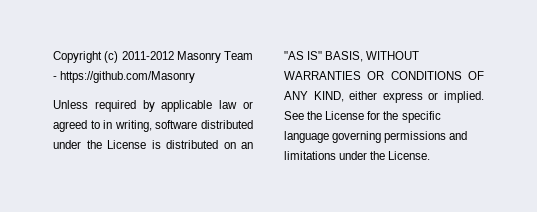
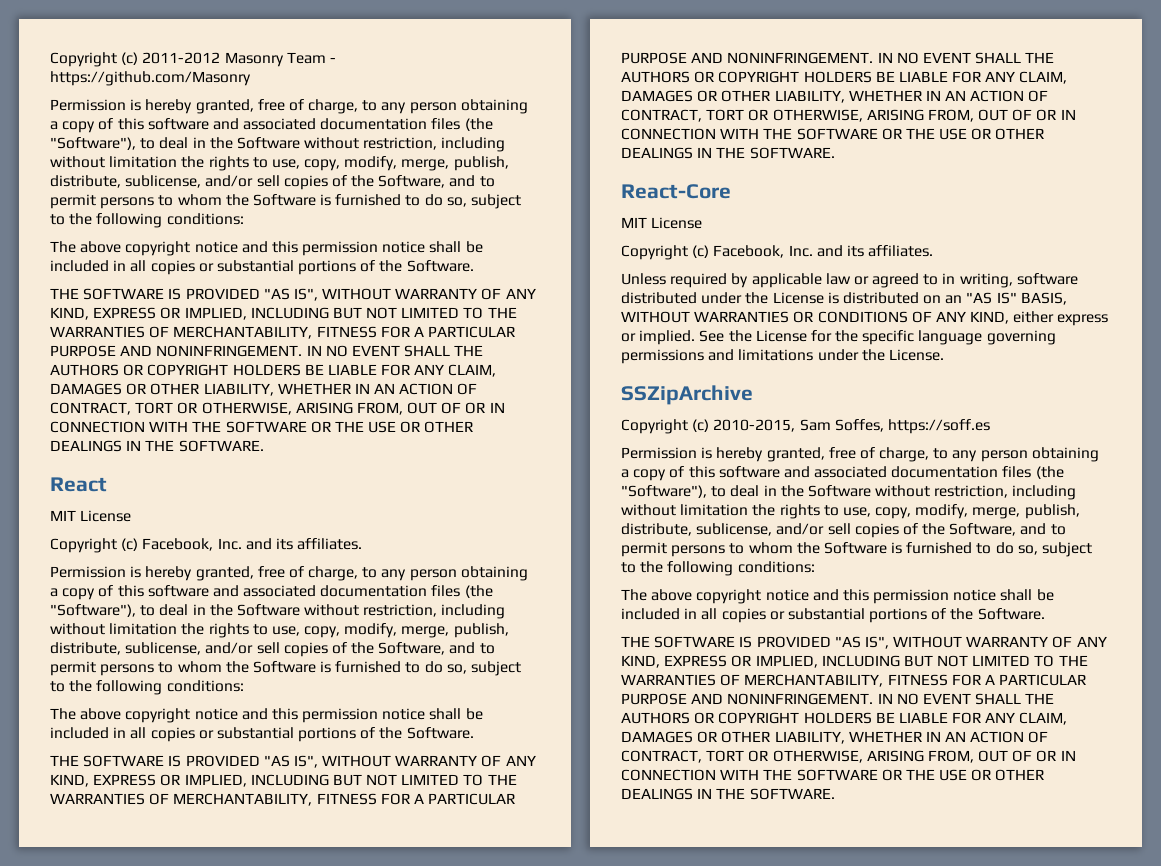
(196, 77) none -> [50,99,528,114] [50,118,493,133] [50,137,506,152] [50,156,509,171] [50,175,495,190] [50,194,522,209] [50,213,244,228] [50,241,483,256] [50,260,474,275] [50,288,536,301] [50,307,517,320] [50,326,516,339] [50,345,484,357] [50,364,497,377] [50,383,478,396] [50,402,505,415] [50,421,474,433] [50,440,264,452] [50,477,107,492] [50,510,132,522] [50,538,363,553] [50,566,528,581] [50,585,493,600] [50,604,506,619] [50,623,509,638] [50,642,495,657] [50,661,522,676] [50,680,244,695] [50,708,483,723] [50,727,474,742] [50,755,536,768] [50,774,517,787] [50,793,516,806] [621,52,1055,64] [621,71,1068,84] [621,90,1049,103] [621,109,1076,122] [621,128,1045,140] [621,147,835,159] [621,184,731,199] [621,217,703,229] [621,245,934,260] // Permission is hereby granted, free of charge, to any person obtaining a copy of this software and associated documentation files (the "Software"), to deal in the Software without restriction, including without limitation the rights to use, copy, modify, merge, publish, distribute, sublicense, and/or sell copies of the Software, and to permit persons to whom the Software is furnished to do so, subject to the following conditions: // The above copyright notice and this permission notice shall be included in all copies or substantial portions of the Software. // THE SOFTWARE IS PROVIDED "AS IS", WITHOUT WARRANTY OF ANY KIND, EXPRESS OR IMPLIED, INCLUDING BUT NOT LIMITED TO THE WARRANTIES OF MERCHANTABILITY, FITNESS FOR A PARTICULAR PURPOSE AND NONINFRINGEMENT. IN NO EVENT SHALL THE AUTHORS OR COPYRIGHT HOLDERS BE LIABLE FOR ANY CLAIM, DAMAGES OR OTHER LIABILITY, WHETHER IN AN ACTION OF CONTRACT, TORT OR OTHERWISE, ARISING FROM, OUT OF OR IN CONNECTION WITH THE SOFTWARE OR THE USE OR OTHER DEALINGS IN THE SOFTWARE. // React // MIT License // Copyright (c) Facebook, Inc. and its affiliates. // Permission is hereby granted, free of charge, to any person obtaining a copy of this software and associated documentation files (the "Software"), to deal in the Software without restriction, including without limitation the rights to use, copy, modify, merge, publish, distribute, sublicense, and/or sell copies of the Software, and to permit persons to whom the Software is furnished to do so, subject to the following conditions: // The above copyright notice and this permission notice shall be included in all copies or substantial portions of the Software. // THE SOFTWARE IS PROVIDED "AS IS", WITHOUT WARRANTY OF ANY KIND, EXPRESS OR IMPLIED, INCLUDING BUT NOT LIMITED TO THE WARRANTIES OF MERCHANTABILITY, FITNESS FOR A PARTICULAR PURPOSE AND NONINFRINGEMENT. IN NO EVENT SHALL THE AUTHORS OR COPYRIGHT HOLDERS BE LIABLE FOR ANY CLAIM, DAMAGES OR OTHER LIABILITY, WHETHER IN AN ACTION OF CONTRACT, TORT OR OTHERWISE, ARISING FROM, OUT OF OR IN CONNECTION WITH THE SOFTWARE OR THE USE OR OTHER DEALINGS IN THE SOFTWARE. // React-Core // MIT License // Copyright (c) Facebook, Inc. and its affiliates.
(431, 155) none -> [621,385,753,405] [621,419,990,434] [621,447,1099,462] [621,466,1064,481] [621,485,1077,500] [621,504,1080,519] [621,523,1066,538] [621,542,1093,557] [621,561,815,576] [621,589,1054,604] [621,608,1045,623] [621,636,1107,649] [621,655,1088,668] [621,674,1087,687] [621,693,1055,705] [621,712,1068,725] [621,731,1049,744] [621,750,1076,763] [621,769,1045,781] [621,788,835,800] // SSZipArchive // Copyright (c) 2010-2015, Sam Soffes, https://soff.es // Permission is hereby granted, free of charge, to any person obtaining a copy of this software and associated documentation files (the "Software"), to deal in the Software without restriction, including without limitation the rights to use, copy, modify, merge, publish, distribute, sublicense, and/or sell copies of the Software, and to permit persons to whom the Software is furnished to do so, subject to the following conditions: // The above copyright notice and this permission notice shall be included in all copies or substantial portions of the Software. // THE SOFTWARE IS PROVIDED "AS IS", WITHOUT WARRANTY OF ANY KIND, EXPRESS OR IMPLIED, INCLUDING BUT NOT LIMITED TO THE WARRANTIES OF MERCHANTABILITY, FITNESS FOR A PARTICULAR PURPOSE AND NONINFRINGEMENT. IN NO EVENT SHALL THE AUTHORS OR COPYRIGHT HOLDERS BE LIABLE FOR ANY CLAIM, DAMAGES OR OTHER LIABILITY, WHETHER IN AN ACTION OF CONTRACT, TORT OR OTHERWISE, ARISING FROM, OUT OF OR IN CONNECTION WITH THE SOFTWARE OR THE USE OR OTHER DEALINGS IN THE SOFTWARE.

